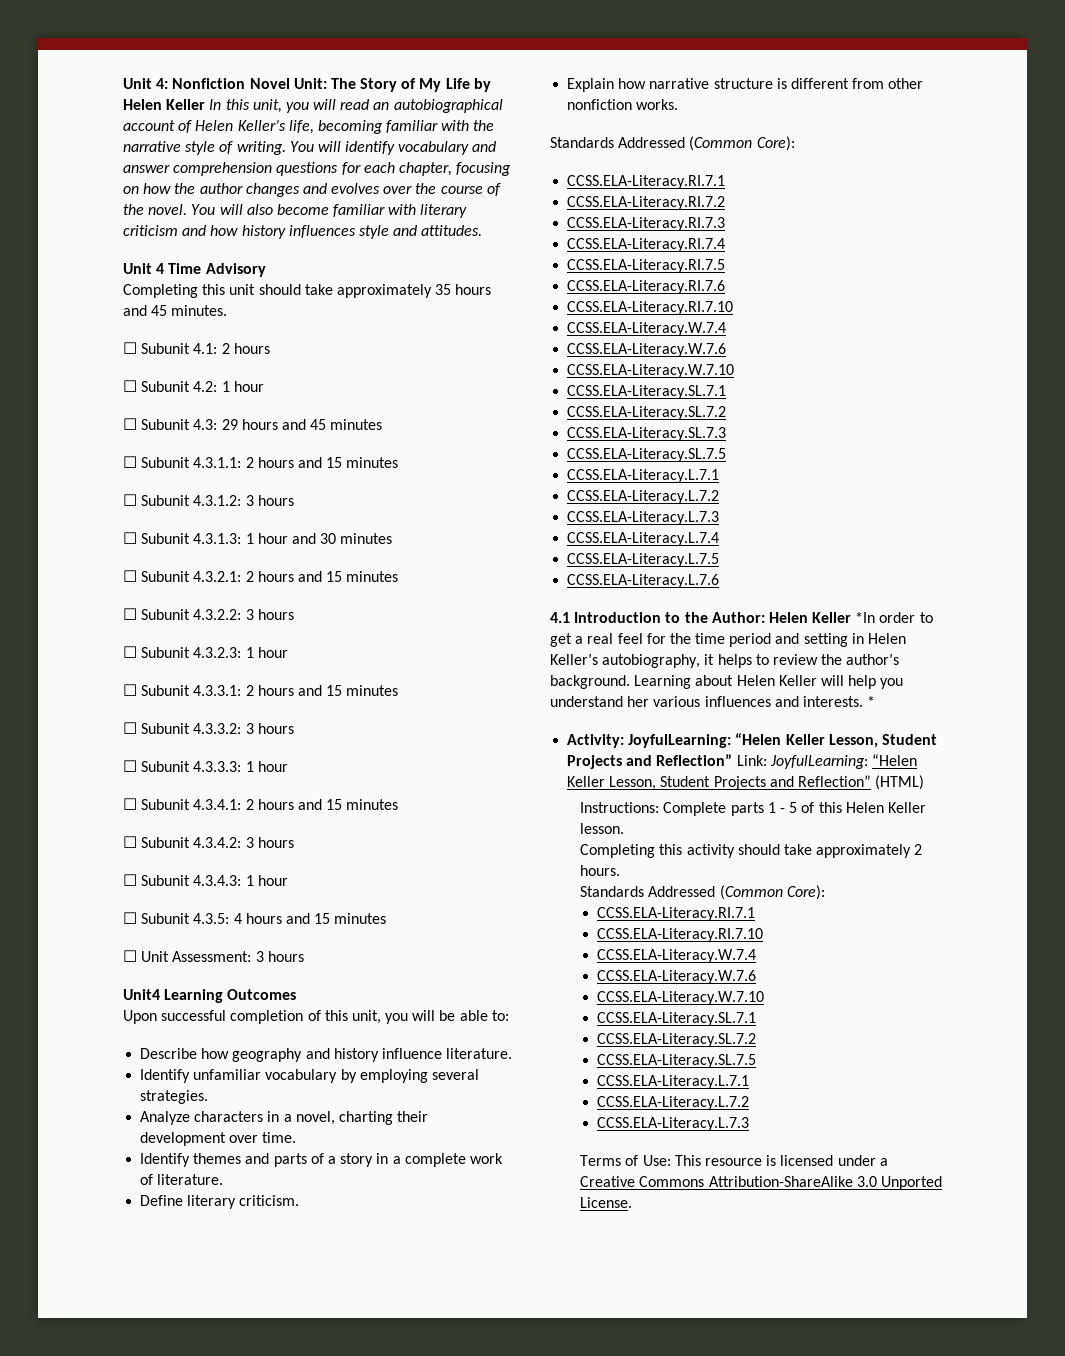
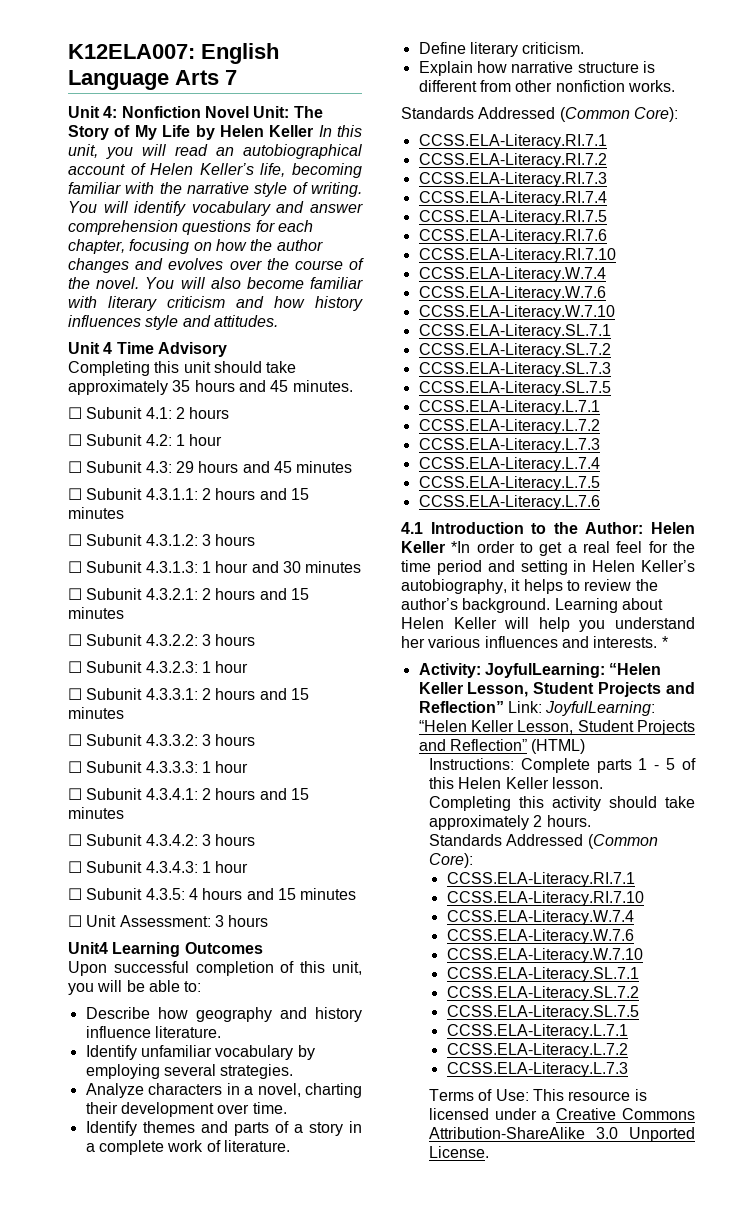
(123, 83) none -> [68,43,279,64] [68,70,237,90] K12ELA007: English Language Arts 7 //

